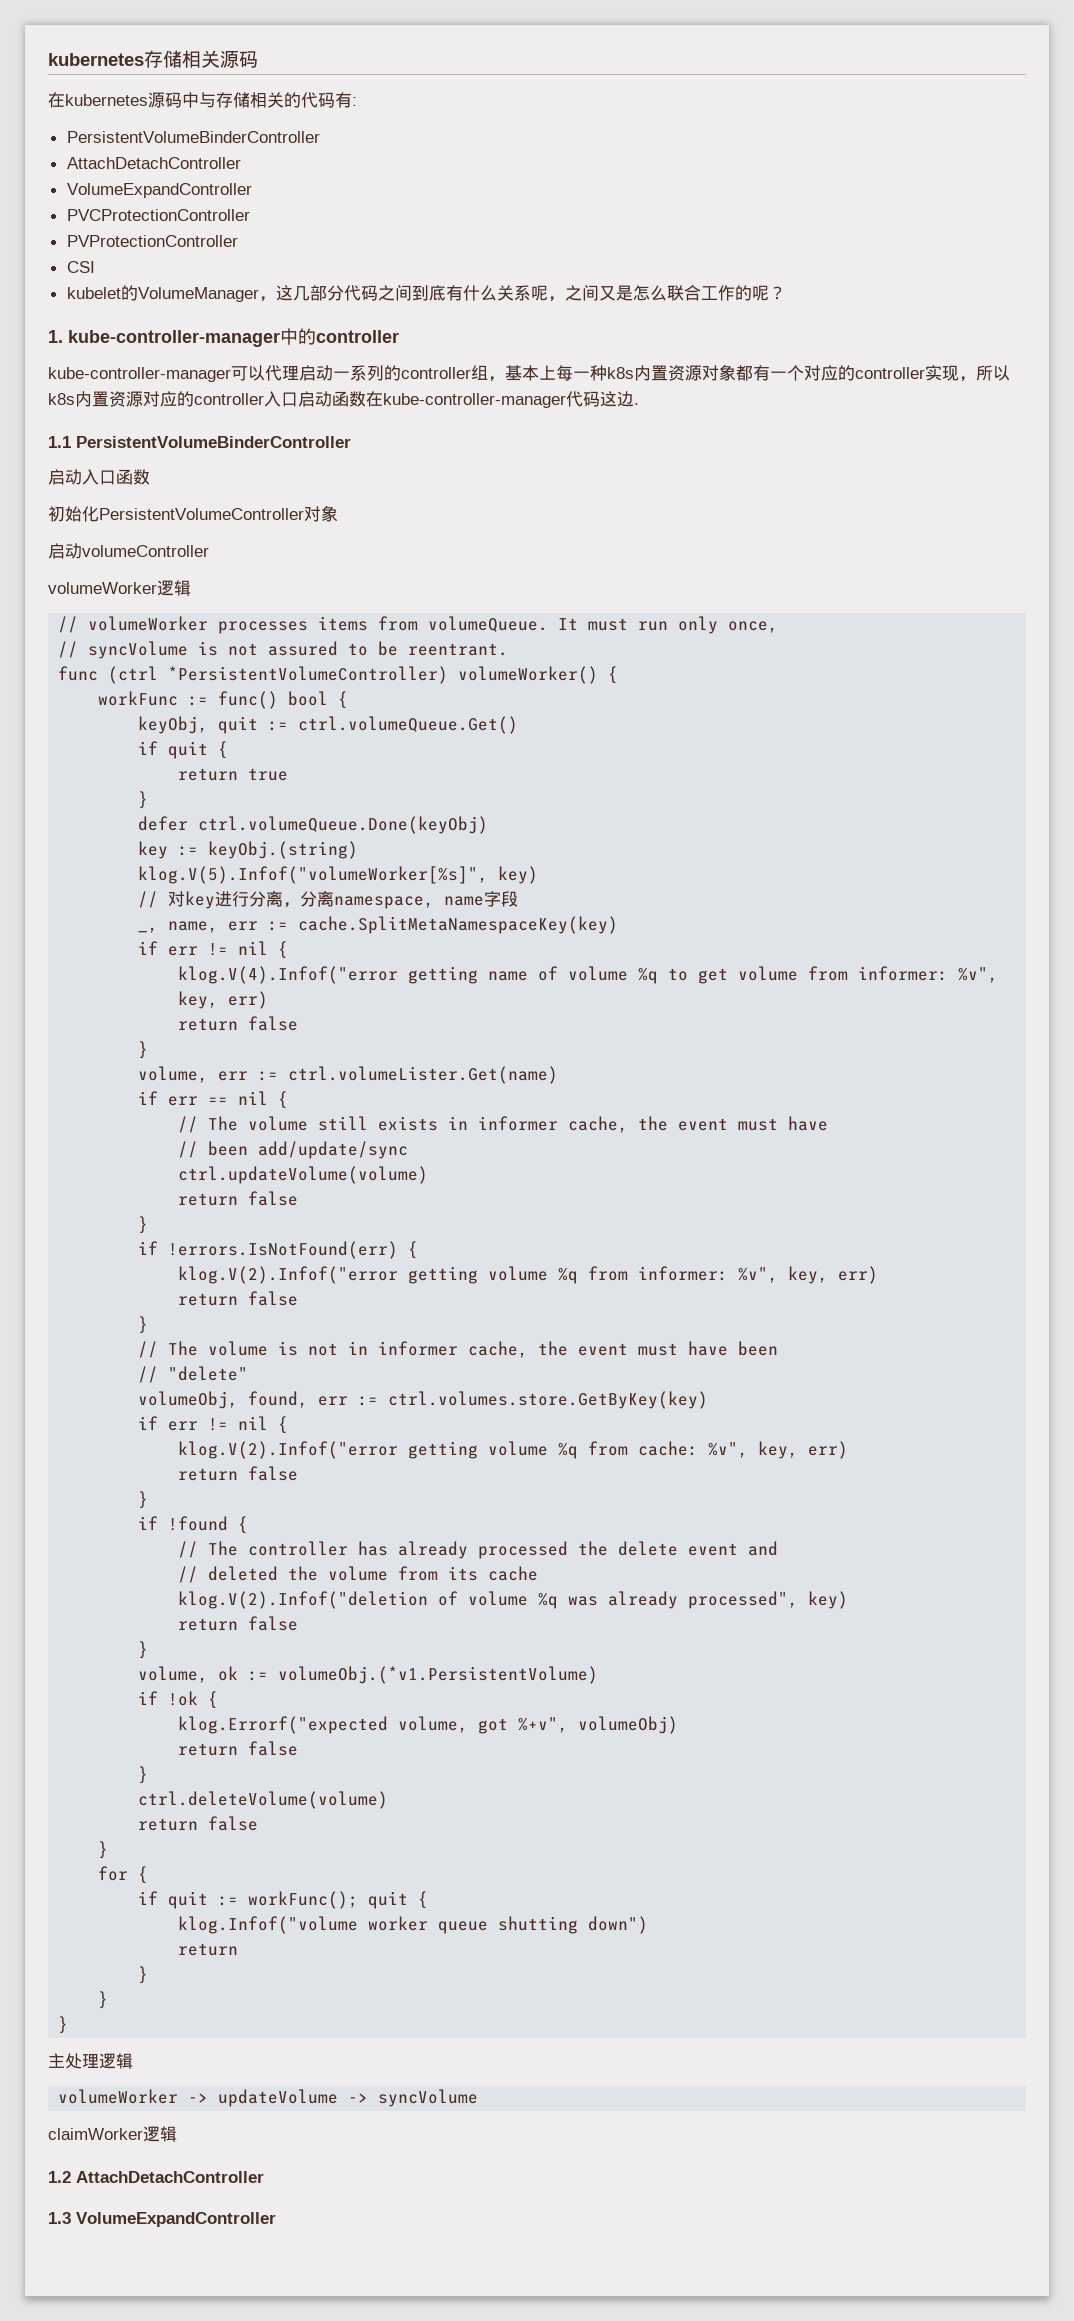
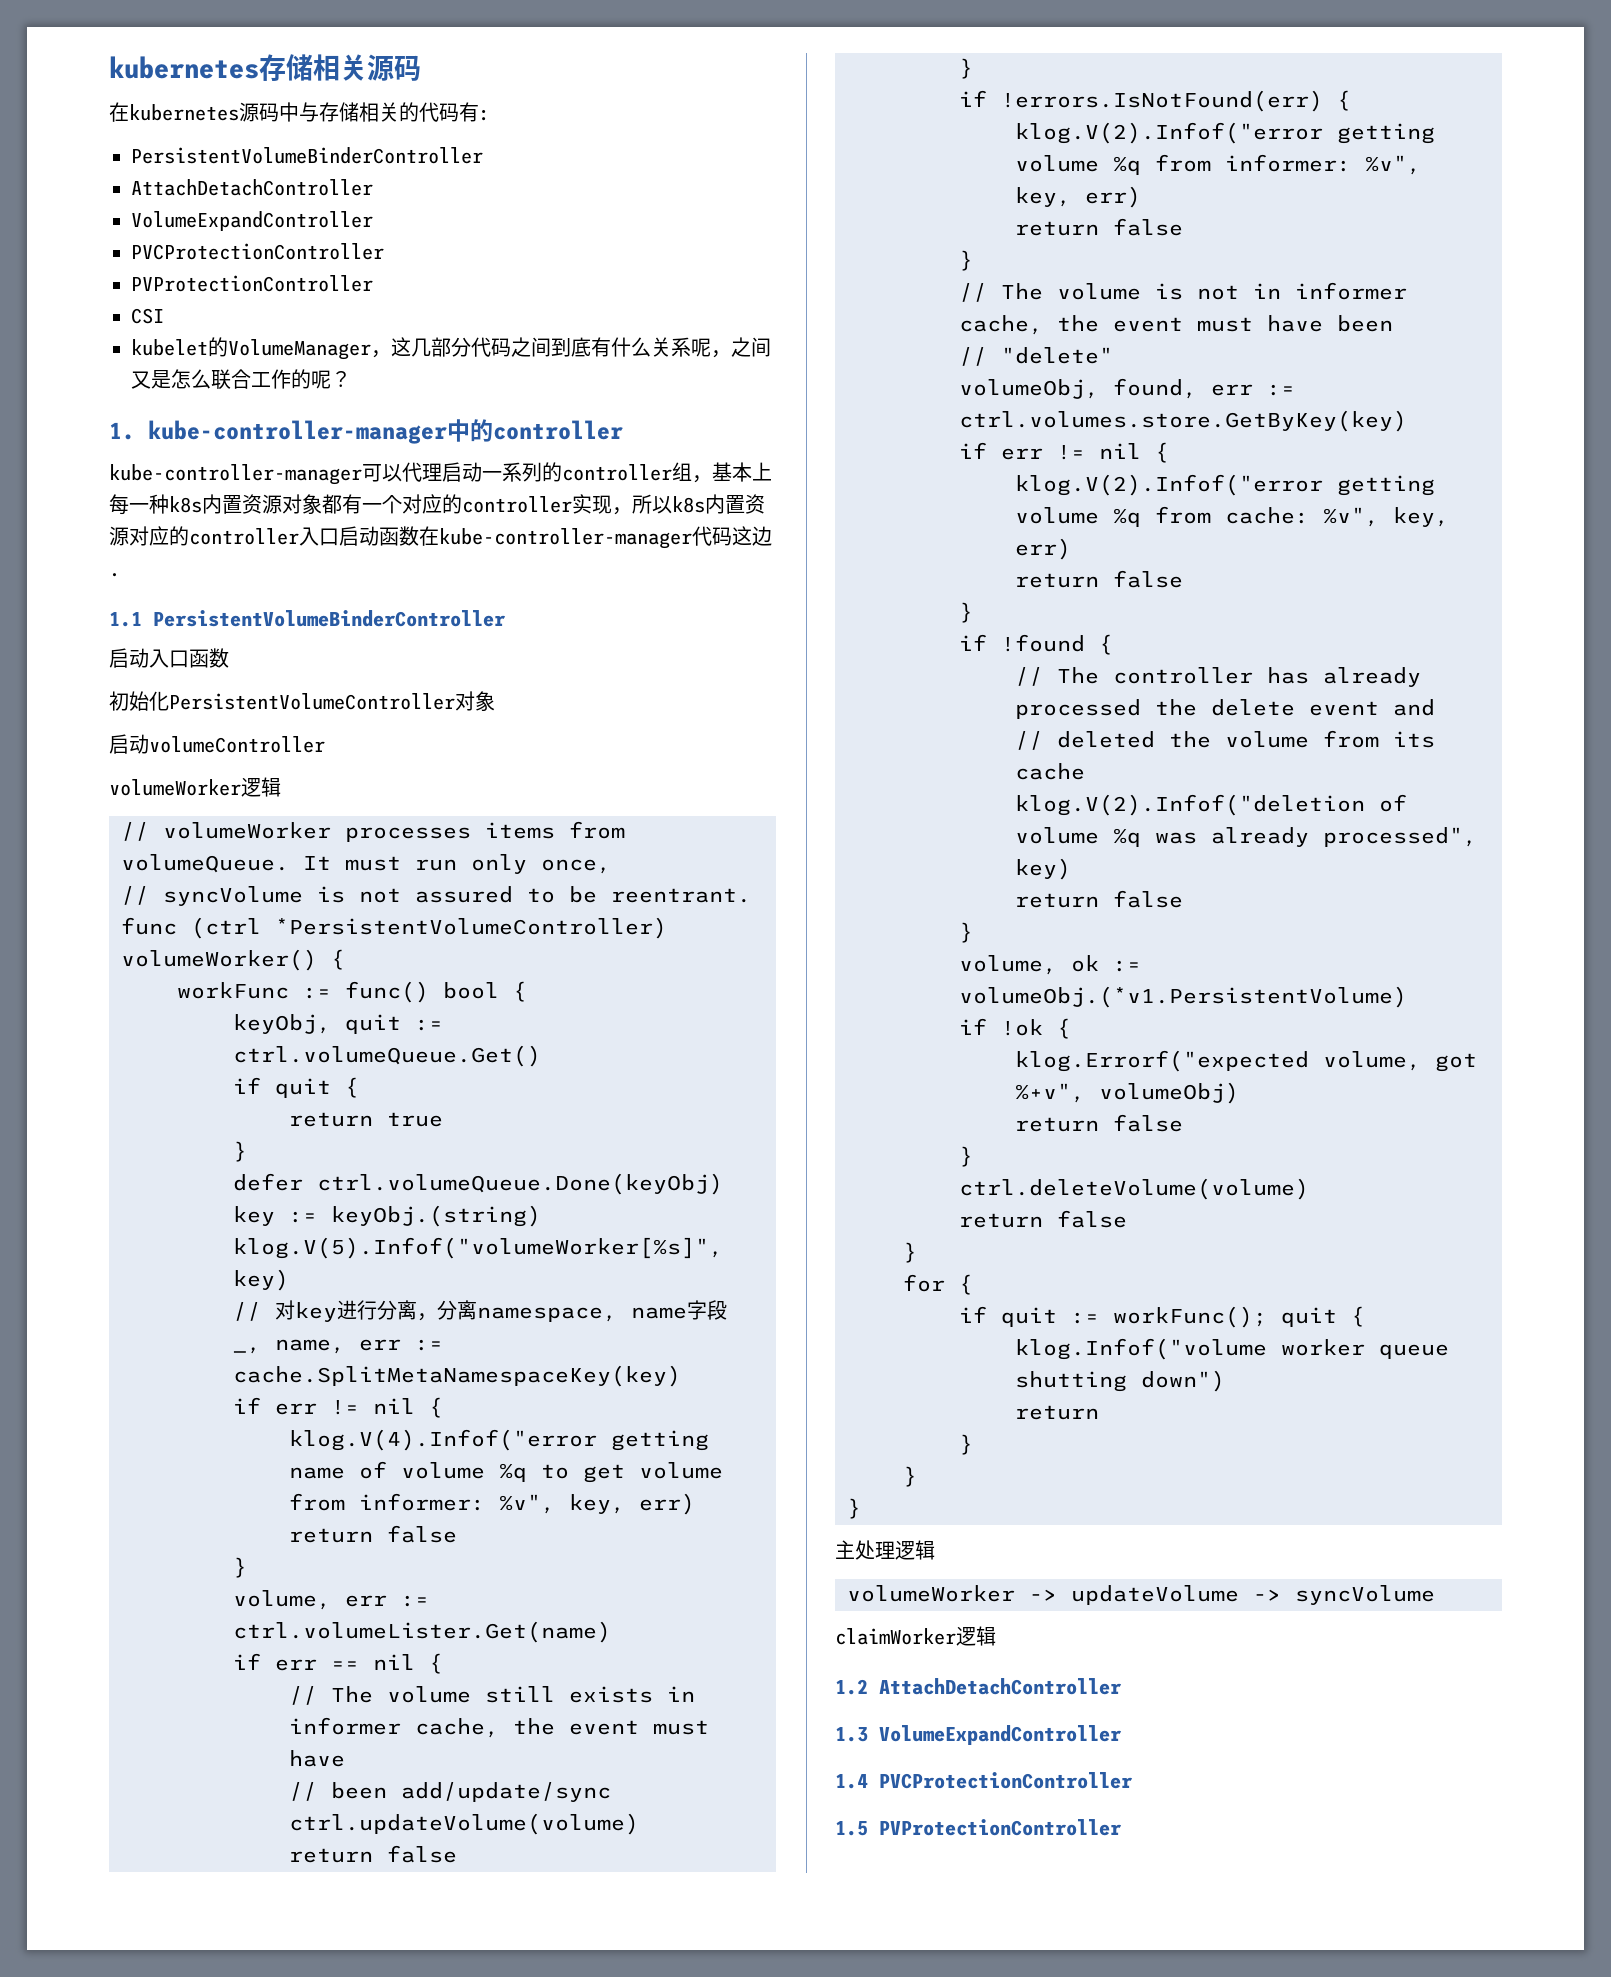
(276, 2219) none -> [835,1772,1133,1789] [835,1819,1122,1836] // 1.4 PVCProtectionController // 1.5 PVProtectionController

